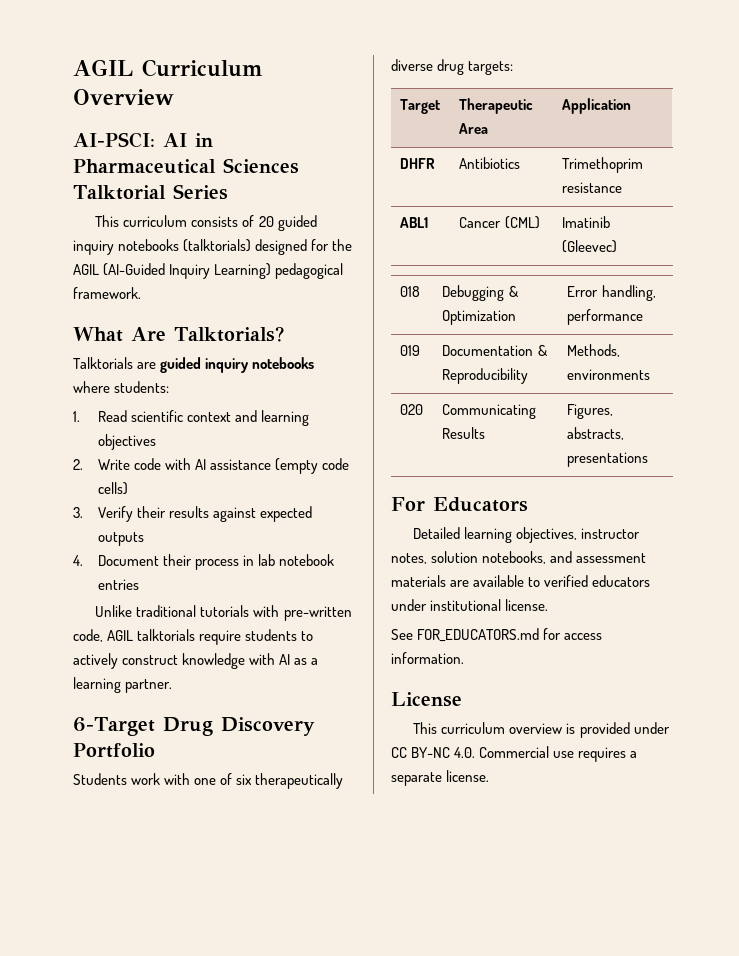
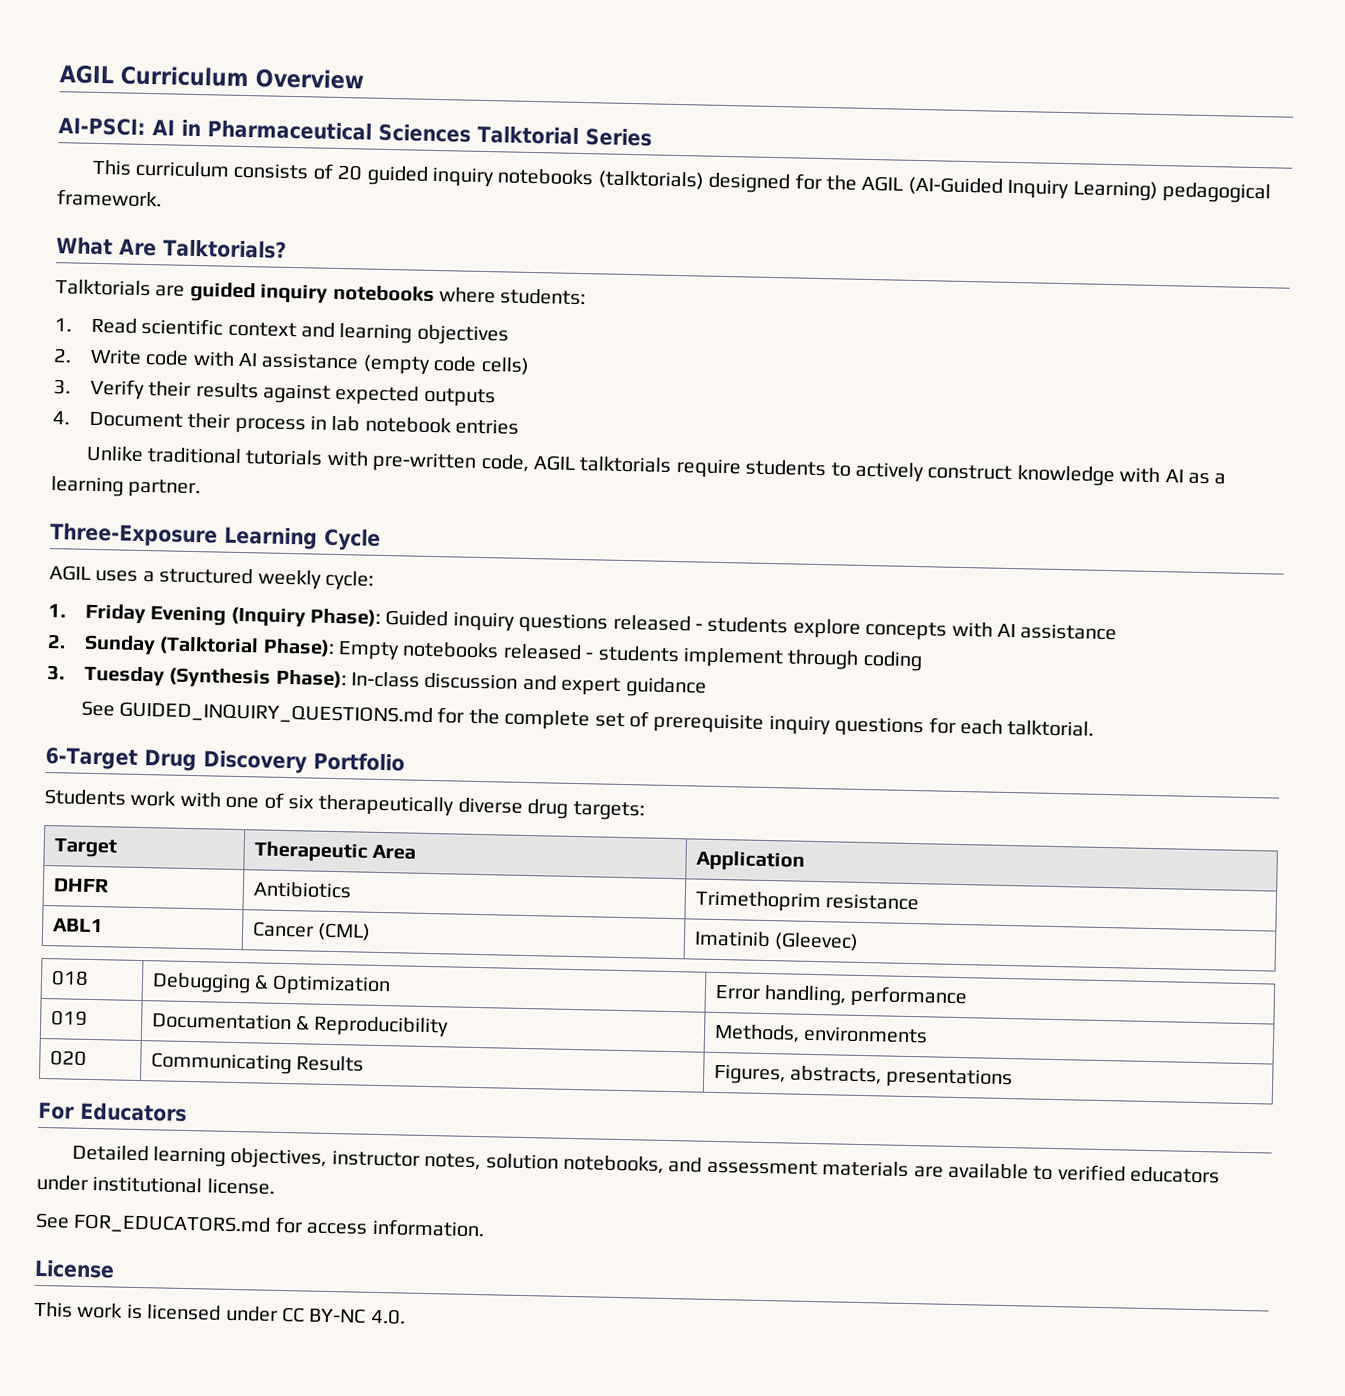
(173, 686) none -> [50,523,381,551] [49,565,374,591] [48,603,1118,641] [47,634,923,672] [47,665,707,698] [80,700,1095,738] // Three-Exposure Learning Cycle // AGIL uses a structured weekly cycle: // 1. Friday Evening (Inquiry Phase): Guided inquiry questions released - students explore concepts with AI assistance // 2. Sunday (Talktorial Phase): Empty notebooks released - students implement through coding // 3. Tuesday (Synthesis Phase): In-class discussion and expert guidance // See GUIDED_INQUIRY_QUESTIONS.md for the complete set of prerequisite inquiry questions for each talktorial.
[441,722,670,738] [391,746,638,762] [391,770,490,786] curriculum overview is provided under CC BY-NC 4.0. Commercial use requires a separate license. -> [77,1302,406,1325] work is licensed under CC BY-NC 4.0.

